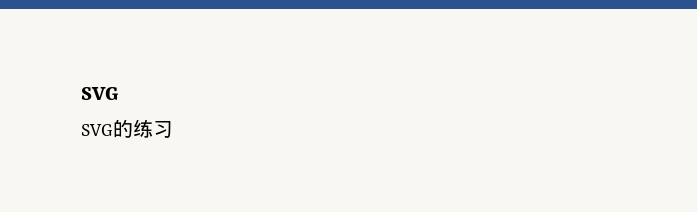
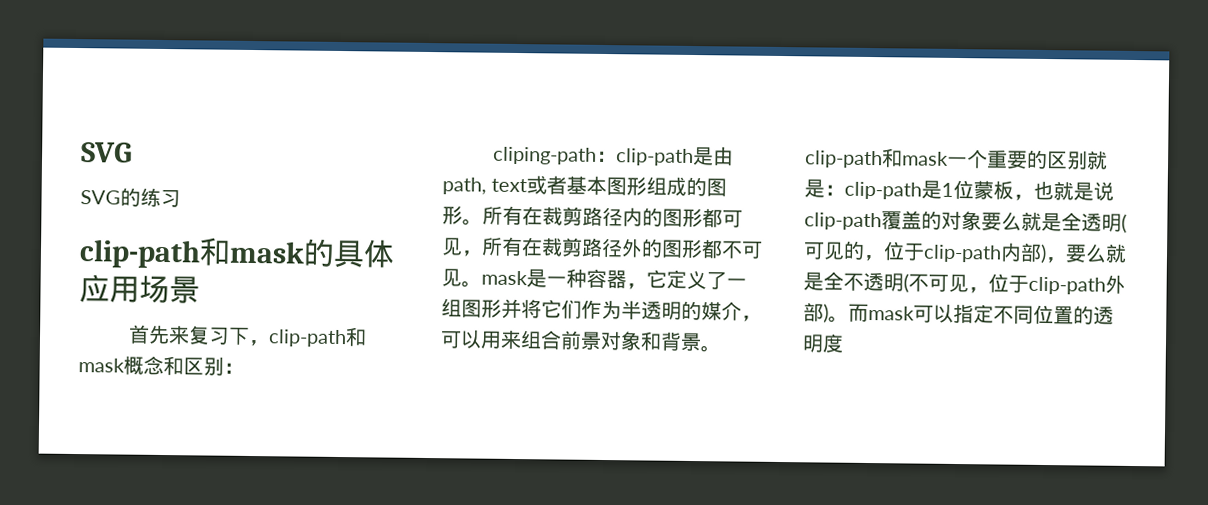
(173, 129) none -> [79,237,395,269] [79,274,200,304] [128,324,368,348] [78,355,244,376] [492,146,735,167] [442,175,728,197] [442,205,743,228] [441,236,763,259] [441,268,747,290] [441,298,762,322] [440,329,721,353] [804,148,1108,170] [804,179,1114,201] [804,210,1127,233] [803,240,1127,264] [803,271,1126,295] [803,302,1114,325] [802,333,844,353] // clip-path和mask的具体应用场景 // 首先来复习下，clip-path和mask概念和区别： // cliping-path：clip-path是由path, text或者基本图形组成的图形。所有在裁剪路径内的图形都可见，所有在裁剪路径外的图形都不可见。mask是一种容器，它定义了一组图形并将它们作为半透明的媒介，可以用来组合前景对象和背景。clip-path和mask一个重要的区别就是：clip-path是1位蒙板，也就是说clip-path覆盖的对象要么就是全透明(可见的，位于clip-path内部)，要么就是全不透明(不可见，位于clip-path外部)。而mask可以指定不同位置的透明度

